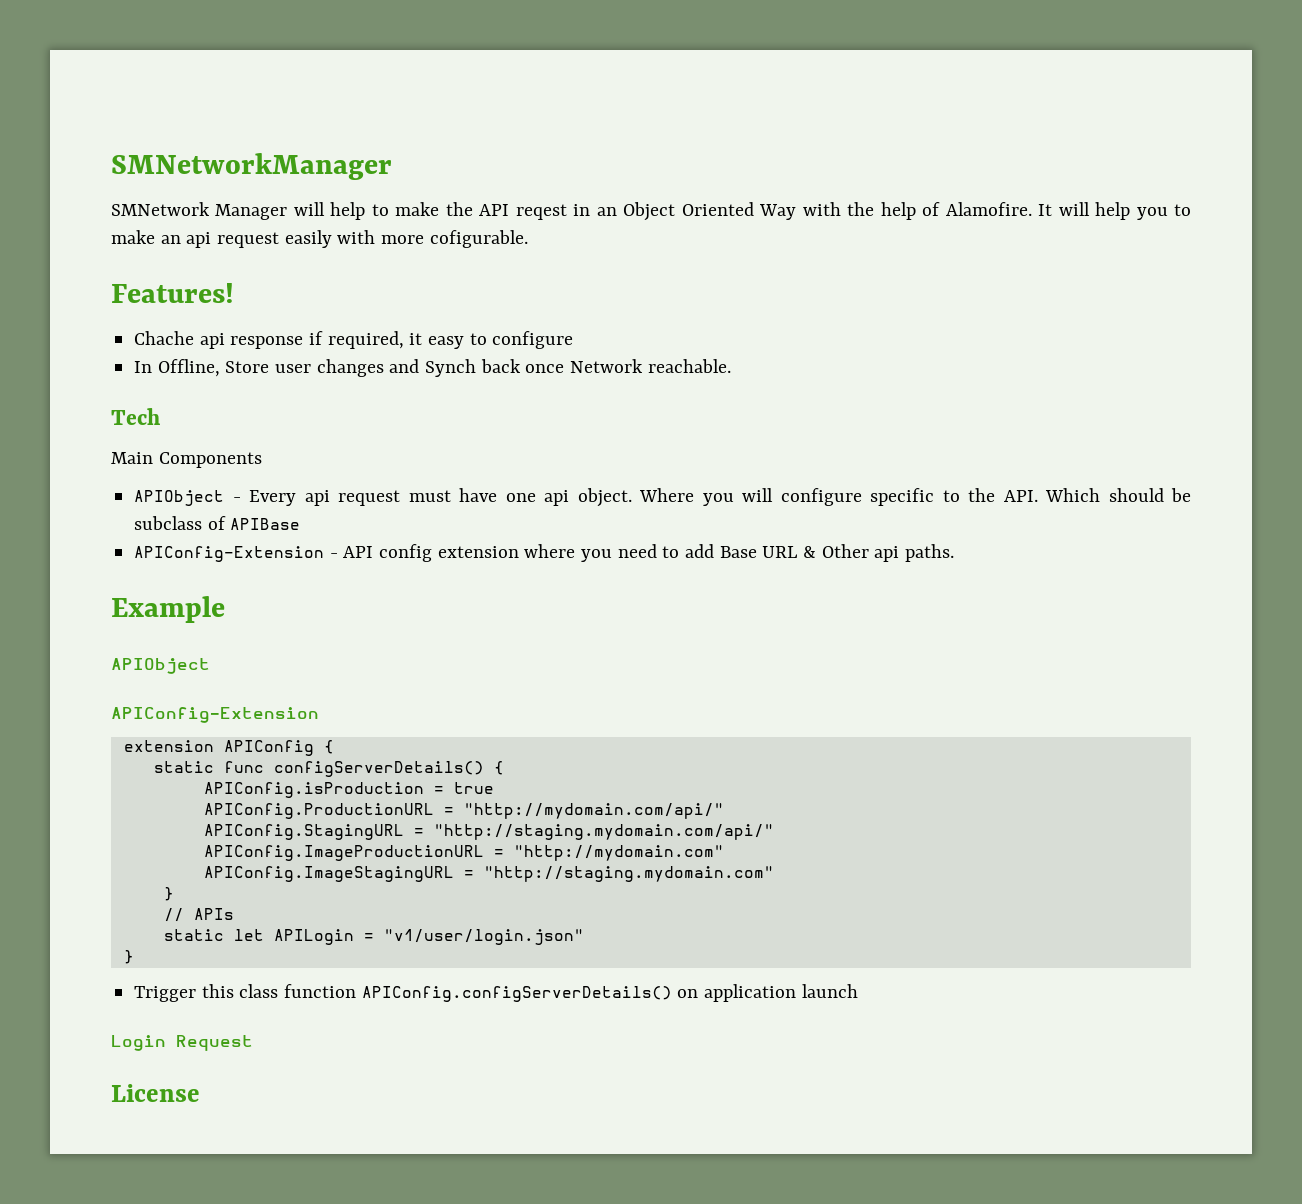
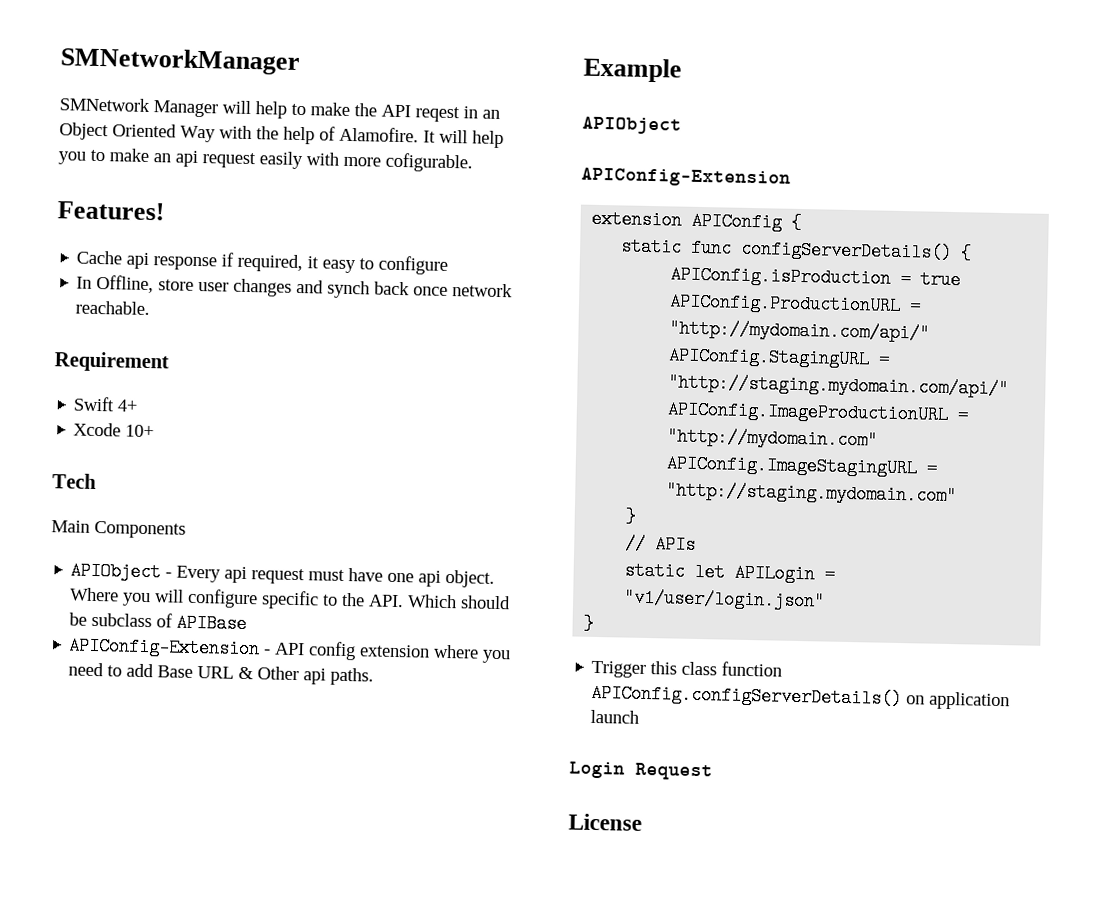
[134,331,195,345] Chache -> [76,250,123,265] Cache
[225,361,270,373] Store -> [158,279,195,291] store
[425,359,477,377] Synch -> [327,280,371,299] synch
[570,359,644,373] Network -> [452,283,514,298] network
(731, 366) none -> [54,351,169,373] [73,396,139,412] [73,422,155,438] // Requirement // Swift 4+ // Xcode 10+

